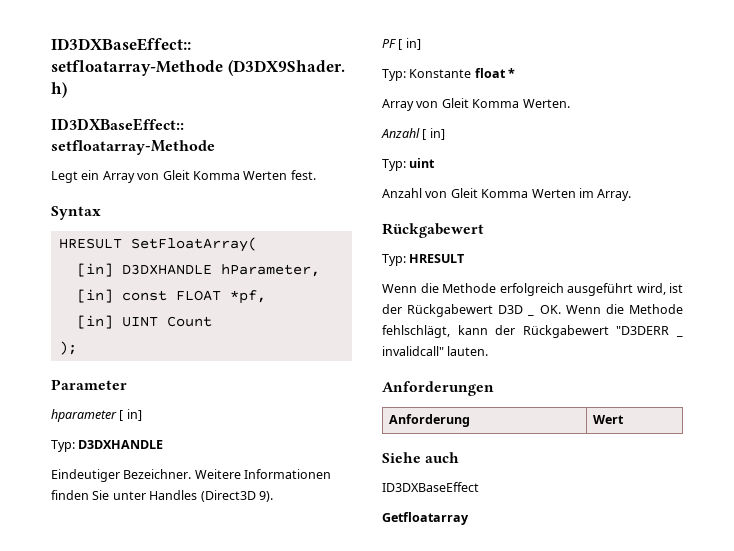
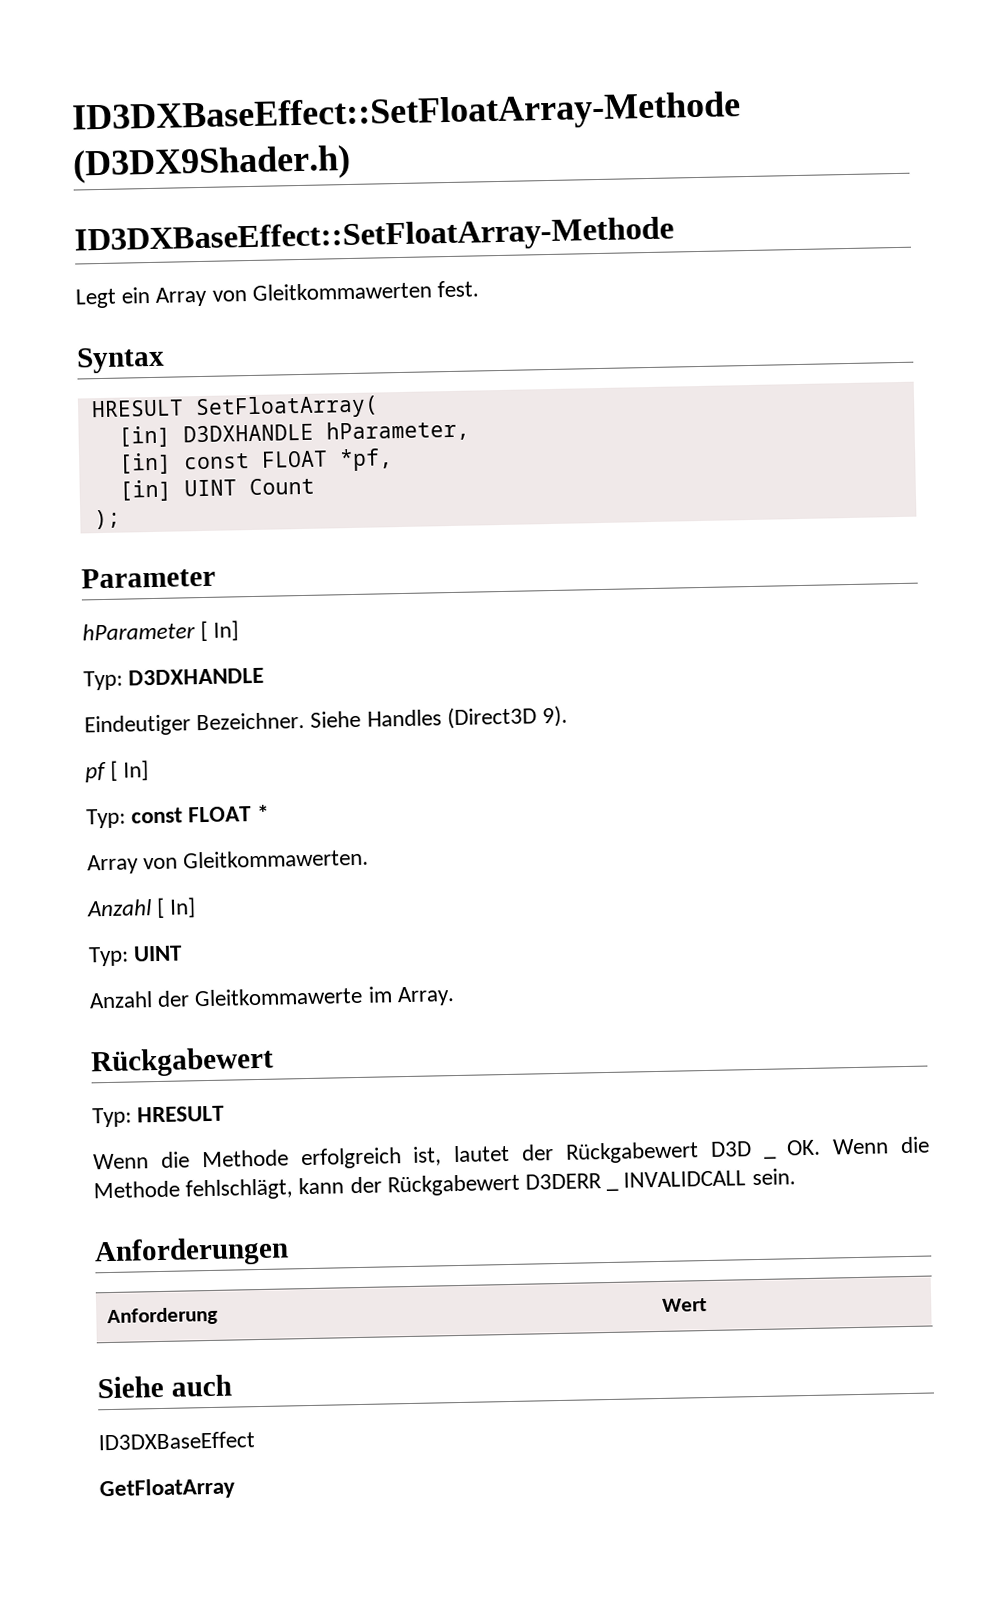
[51,38,191,51] [51,60,345,76] [51,82,67,98] [51,118,184,131] [51,140,215,155] ID3DXBaseEffect:: setfloatarray-Methode (D3DX9Shader. h) // ID3DXBaseEffect:: setfloatarray-Methode -> [71,91,741,138] [72,144,351,184] [74,216,674,258] ID3DXBaseEffect::SetFloatArray-Methode (D3DX9Shader.h) // ID3DXBaseEffect::SetFloatArray-Methode
[162,170,288,180] Gleit Komma Werten -> [251,281,432,301] Gleitkommawerten
[51,409,142,422] hparameter [ in] -> [82,620,240,642] hParameter [ In]
[194,469,332,479] [51,490,146,500] Weitere Informationen finden Sie unter -> [310,710,362,728] Siehe
[382,38,421,50] [382,68,506,81] PF [ in] // Typ: Konstante float -> [85,760,150,783] [86,806,253,829] pf [ In] // Typ: const FLOAT
[441,98,570,108] Gleit Komma Werten. -> [182,848,370,869] Gleitkommawerten.
[429,128,445,140] [382,158,436,171] [382,188,576,198] in] // Typ: uint // Anzahl von Gleit Komma Werten -> [169,897,197,918] [88,945,184,967] [89,986,364,1009] In] // Typ: UINT // Anzahl der Gleitkommawerte
[567,283,683,296] ausgeführt wird, ist -> [412,1144,511,1166] ist, lautet
[616,326,670,335] [676,335,683,337] [382,346,489,356] "D3DERR _ invalidcall" lauten. -> [525,1168,796,1192] D3DERR _ INVALIDCALL sein.
[382,512,469,525] Getfloatarray -> [99,1477,235,1501] GetFloatArray

